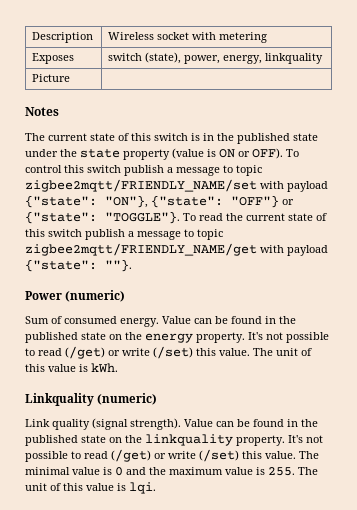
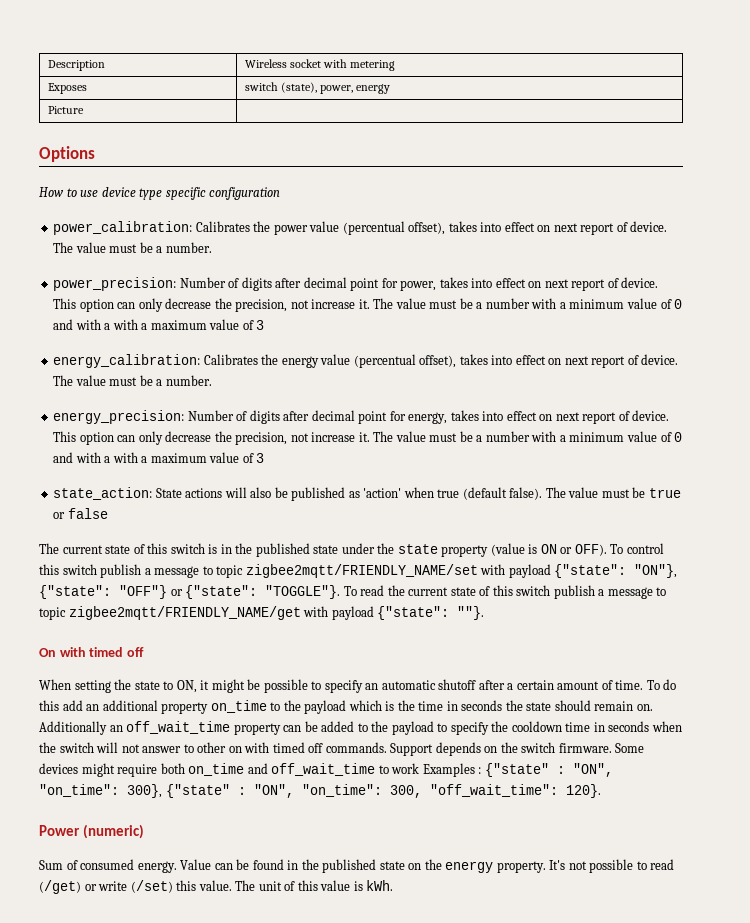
[223,53,324,64] energy, linkquality -> [356,84,391,94] energy
[25,107,59,116] Notes -> [39,146,95,162] [39,187,281,200] [53,221,668,235] [53,242,212,253] [53,277,659,291] [53,298,683,312] [53,319,265,330] [53,354,679,368] [53,375,212,386] [53,410,670,424] [53,431,683,445] [53,452,265,463] [53,487,681,501] [53,508,108,519] Options // How to use device type specific configuration // power_calibration: Calibrates the power value (percentual offset), takes into effect on next report of device. The value must be a number. // power_precision: Number of digits after decimal point for power, takes into effect on next report of device. This option can only decrease the precision, not increase it. The value must be a number with a minimum value of 0 and with a with a maximum value of 3 // energy_calibration: Calibrates the energy value (percentual offset), takes into effect on next report of device. The value must be a number. // energy_precision: Number of digits after decimal point for energy, takes into effect on next report of device. This option can only decrease the precision, not increase it. The value must be a number with a minimum value of 0 and with a with a maximum value of 3 // state_action: State actions will also be published as 'action' when true (default false). The value must be true or false
(132, 265) none -> [39,647,144,657] [39,679,677,693] [39,700,653,714] [39,721,682,735] [39,742,645,756] [39,763,613,777] [39,784,601,798] // On with timed off // When setting the state to ON, it might be possible to specify an automatic shutoff after a certain amount of time. To do this add an additional property on_time to the payload which is the time in seconds the state should remain on. Additionally an off_wait_time property can be added to the payload to specify the cooldown time in seconds when the switch will not answer to other on with timed off commands. Support depends on the switch firmware. Some devices might require both on_time and off_wait_time to work Examples : {"state" : "ON", "on_time": 300}, {"state" : "ON", "on_time": 300, "off_wait_time": 120}.
[25,393,158,406] [25,418,318,430] [25,434,323,446] [25,449,319,462] [25,467,318,476] [25,482,156,494] // Linkquality (numeric) // Link quality (signal strength). Value can be found in the published state on the linkquality property. It's not possible to read (/get) or write (/set) this value. The minimal value is 0 and the maximum value is 255. The unit of this value is lqi. -> (394, 885) none

